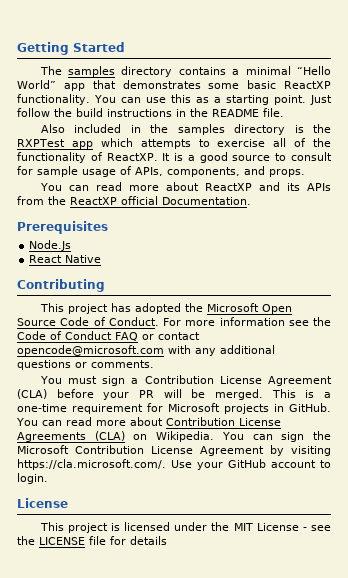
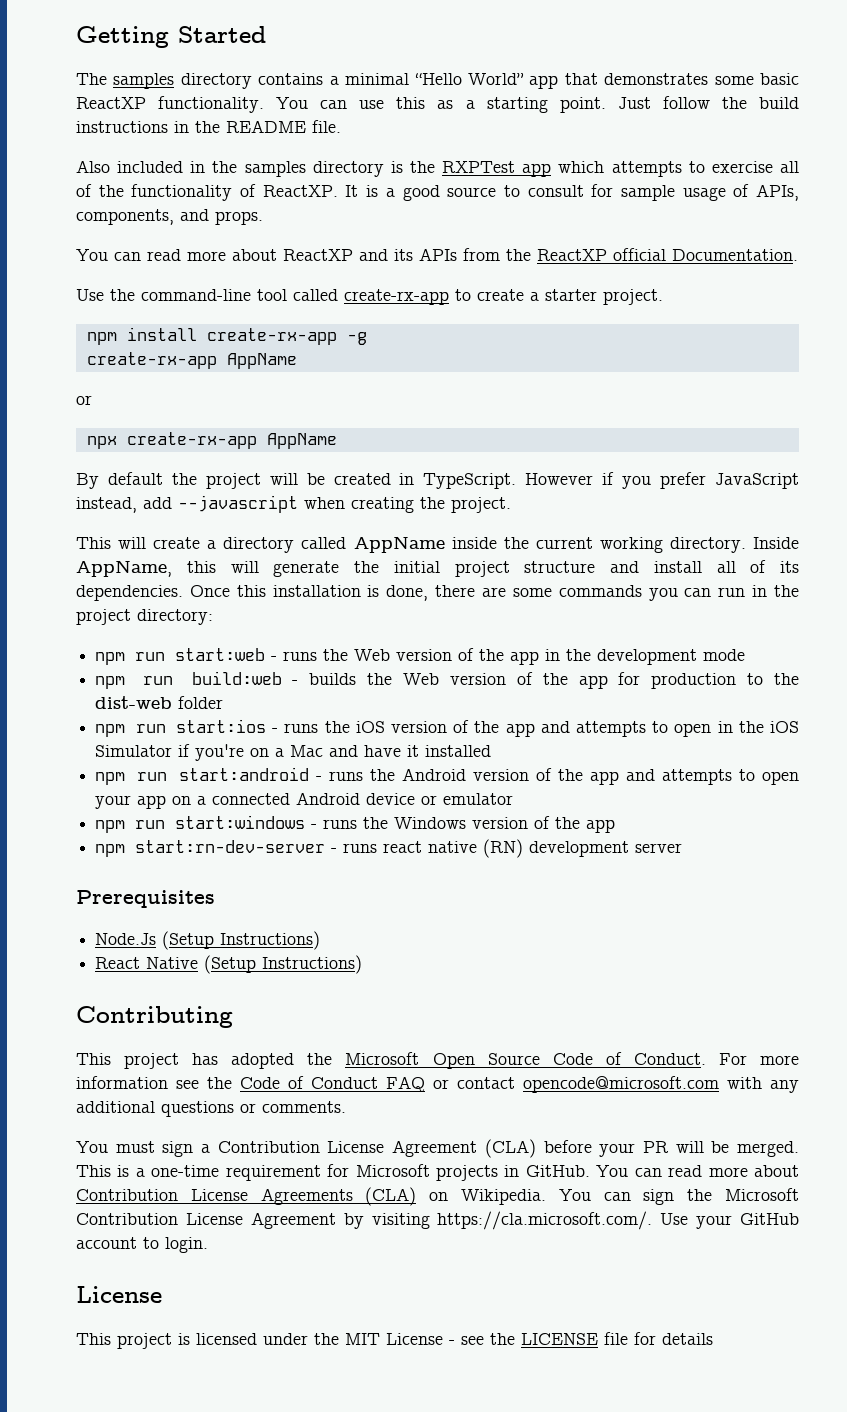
(251, 201) none -> [76,289,663,305] [86,327,367,345] [86,352,297,369] [76,395,92,405] [86,432,337,449] [76,472,799,489] [76,495,511,513] [76,536,800,553] [76,560,799,577] [76,585,799,601] [76,609,213,625] [95,648,746,665] [95,671,799,689] [95,696,224,709] [95,719,800,737] [95,744,492,761] [95,767,800,785] [95,792,514,809] [95,815,616,833] [95,839,683,858] // Use the command-line tool called create-rx-app to create a starter project. // npm install create-rx-app -g // create-rx-app AppName // or // npx create-rx-app AppName // By default the project will be created in TypeScript. However if you prefer JavaScript instead, add --javascript when creating the project. // This will create a directory called AppName inside the current working directory. Inside AppName, this will generate the initial project structure and install all of its dependencies. Once this installation is done, there are some commands you can run in the project directory: // npm run start:web - runs the Web version of the app in the development mode // npm run build:web - builds the Web version of the app for production to the dist-web folder // npm run start:ios - runs the iOS version of the app and attempts to open in the iOS Simulator if you're on a Mac and have it installed // npm run start:android - runs the Android version of the app and attempts to open your app on a connected Android device or emulator // npm run start:windows - runs the Windows version of the app // npm start:rn-dev-server - runs react native (RN) development server
(72, 245) none -> [162,931,321,950] (Setup Instructions)
(102, 259) none -> [204,955,363,974] (Setup Instructions)

